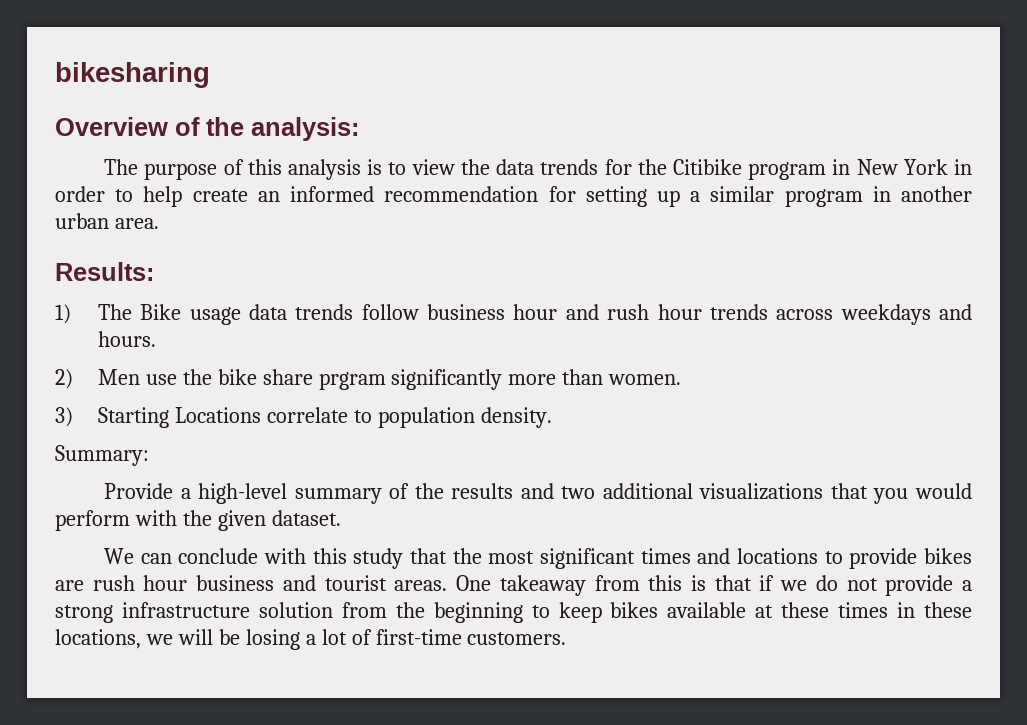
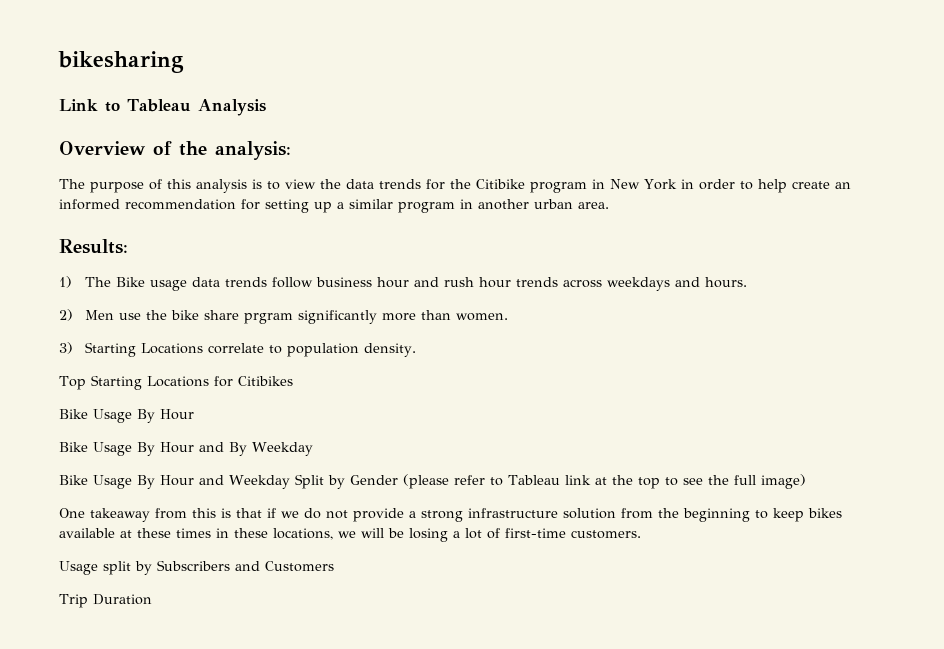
(210, 75) none -> [59,99,266,116] // Link to Tableau Analysis
[55,445,149,466] [104,483,973,504] [55,510,341,531] [104,548,973,569] [55,575,448,591] Summary: // Provide a high-level summary of the results and two additional visualizations that you would perform with the given dataset. // We can conclude with this study that the most significant times and locations to provide bikes are rush hour business and tourist areas. -> [59,375,293,390] [59,409,194,423] [59,442,313,456] [59,474,806,489] Top Starting Locations for Citibikes // Bike Usage By Hour // Bike Usage By Hour and By Weekday // Bike Usage By Hour and Weekday Split by Gender (please refer to Tableau link at the top to see the full image) //
(567, 638) none -> [59,560,334,575] [59,594,152,608] // Usage split by Subscribers and Customers // Trip Duration

